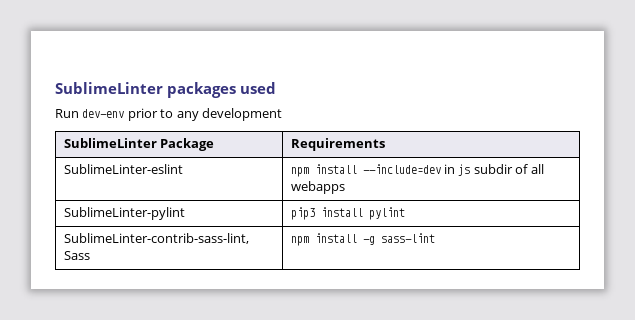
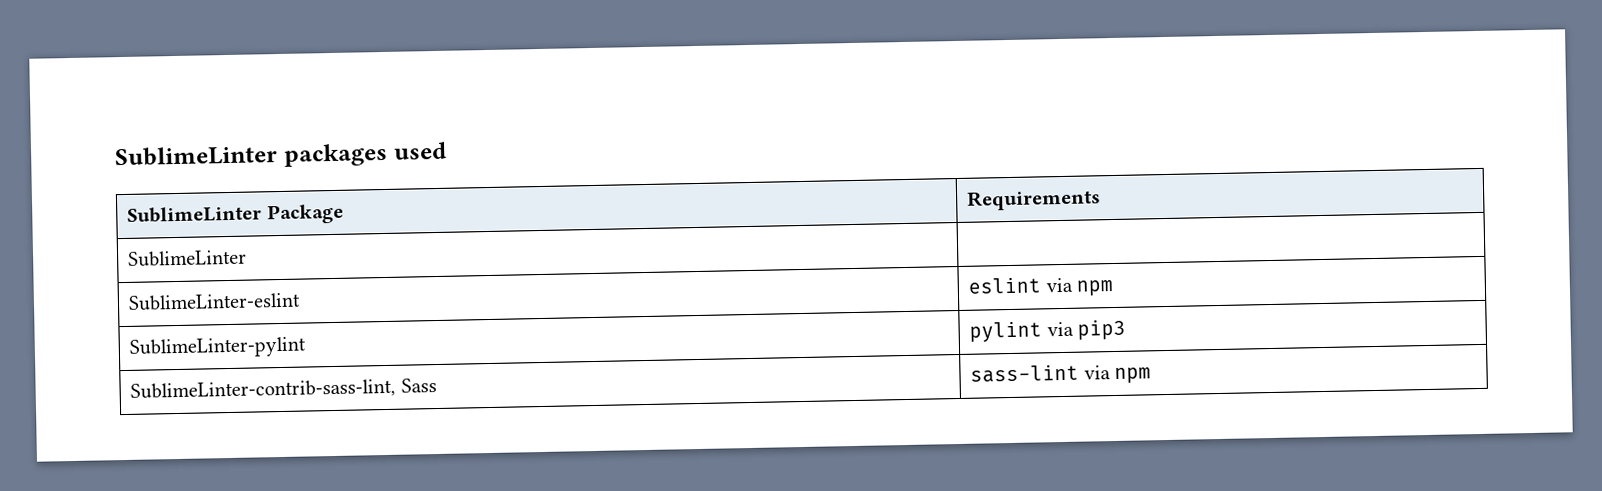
[55,108,282,121] // Run dev-env prior to any development -> (447, 150) none
(385, 144) none -> [127,249,248,267] // SublimeLinter |
[290,164,544,177] [290,181,345,194] npm install --include=dev in js subdir of all webapps -> [968,277,1115,297] eslint via npm
(185, 213) none -> [969,321,1074,343] pylint via
[320,207,405,220] install pylint -> (1127, 330) none
[290,233,435,246] npm install -g sass-lint -> [970,364,1152,385] sass-lint via npm

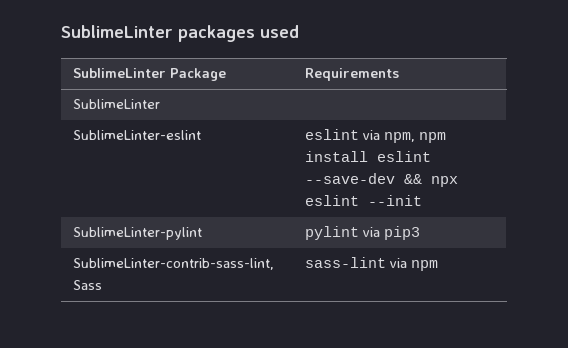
[1076,280,1115,297] npm -> [384,132,447,143] [305,151,432,162] [305,173,459,187] [305,195,423,206] npm, npm install eslint --save-dev && npx eslint --init

